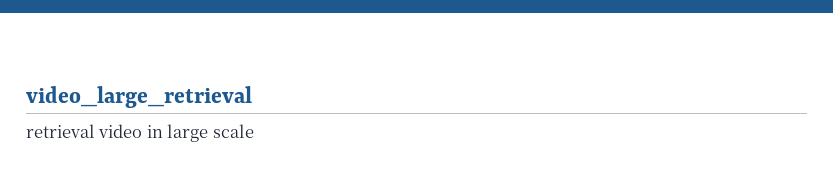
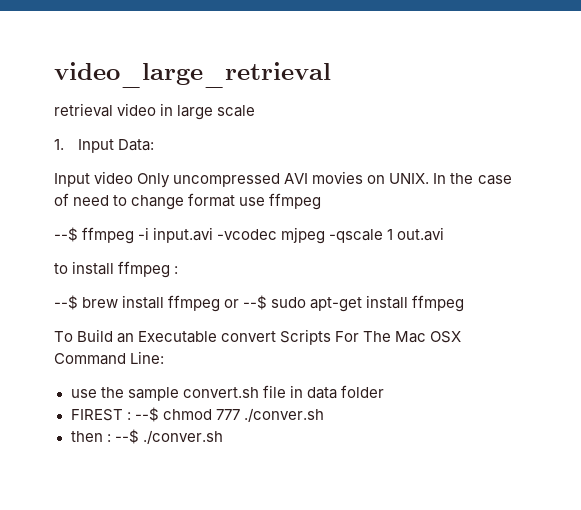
(254, 131) none -> [54,139,154,153] [54,171,512,188] [54,193,322,210] [54,227,445,244] [54,261,179,278] [54,295,465,312] [54,329,462,345] [54,351,165,365] [70,385,384,401] [70,407,324,422] [70,429,223,444] // 1. Input Data: // Input video Only uncompressed AVI movies on UNIX. In the case of need to change format use ffmpeg // --$ ffmpeg -i input.avi -vcodec mjpeg -qscale 1 out.avi // to install ffmpeg : // --$ brew install ffmpeg or --$ sudo apt-get install ffmpeg // To Build an Executable convert Scripts For The Mac OSX Command Line: // use the sample convert.sh file in data folder // FIREST : --$ chmod 777 ./conver.sh // then : --$ ./conver.sh

